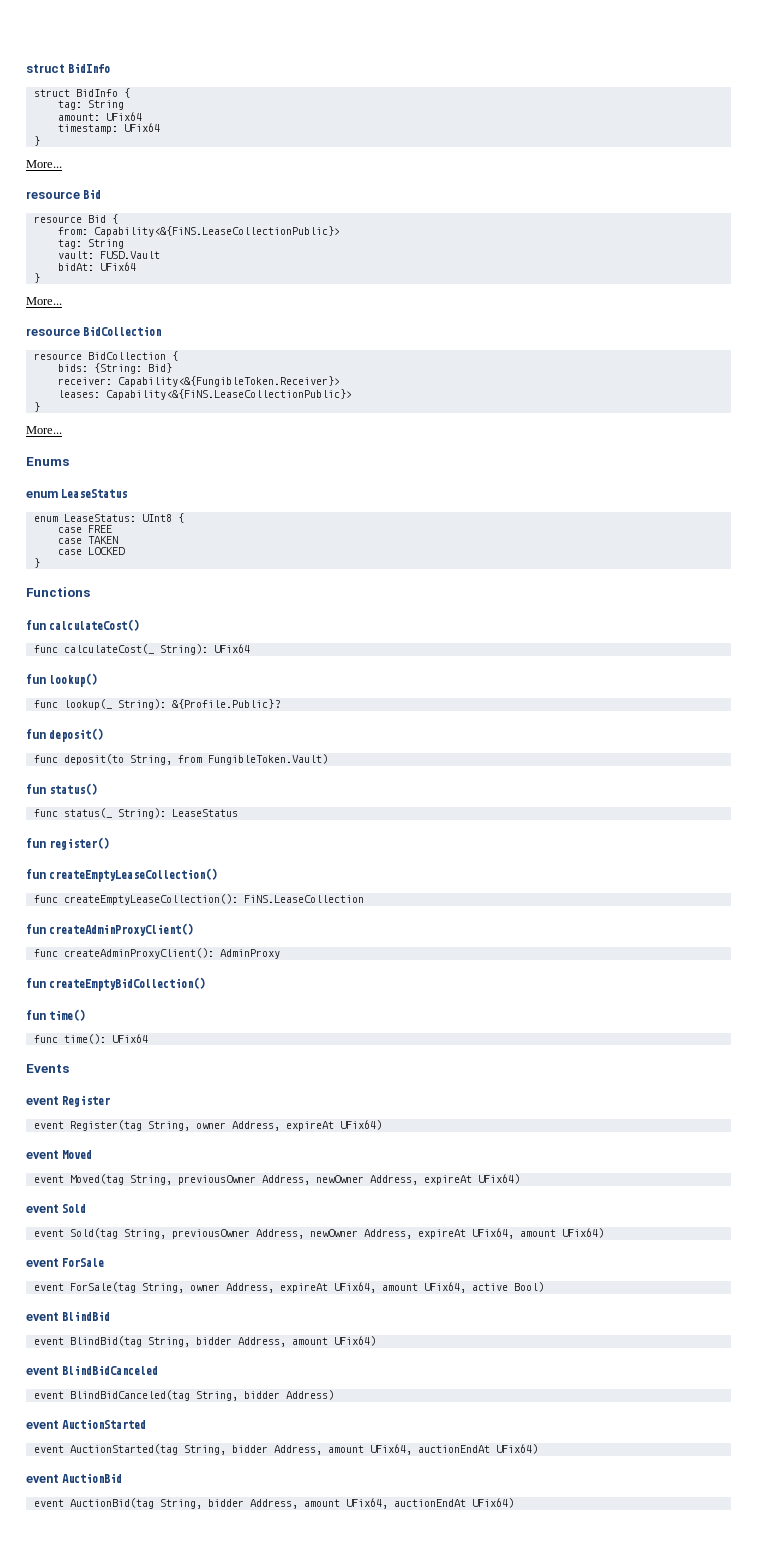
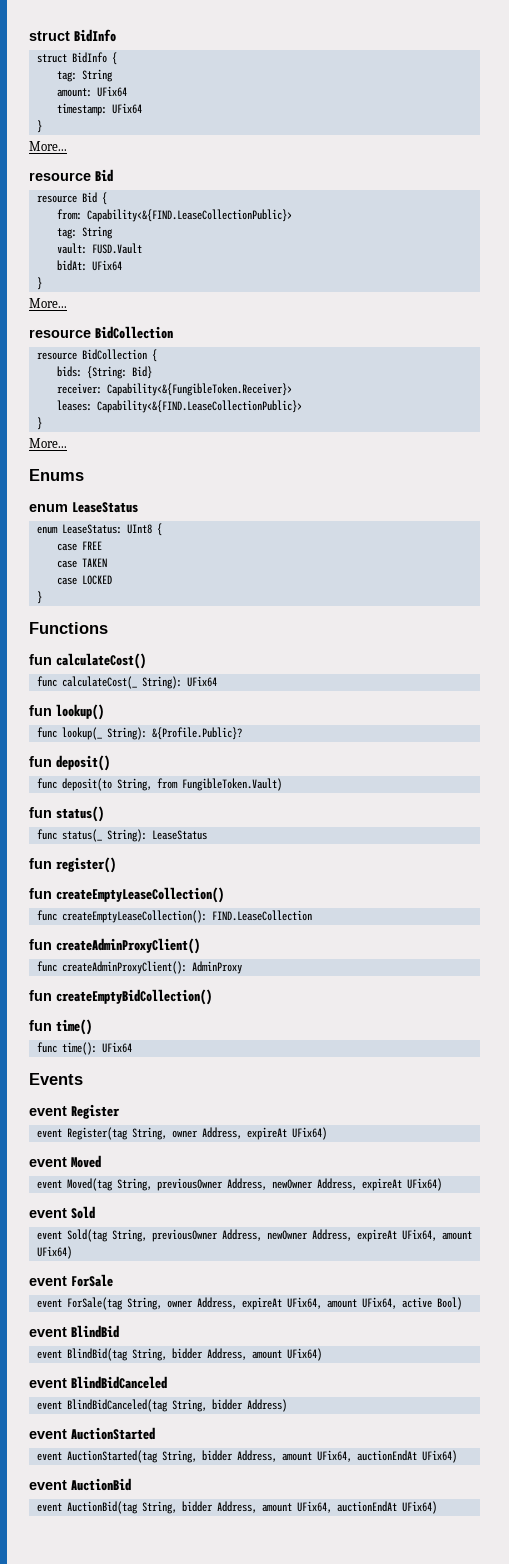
[93,226,340,237] Capability<&{FiNS.LeaseCollectionPublic}> -> [86,209,292,222] Capability<&{FIND.LeaseCollectionPublic}>
[105,389,352,400] Capability<&{FiNS.LeaseCollectionPublic}> -> [96,400,302,413] Capability<&{FIND.LeaseCollectionPublic}>
[243,895,364,903] FiNS.LeaseCollection -> [211,910,312,921] FIND.LeaseCollection

